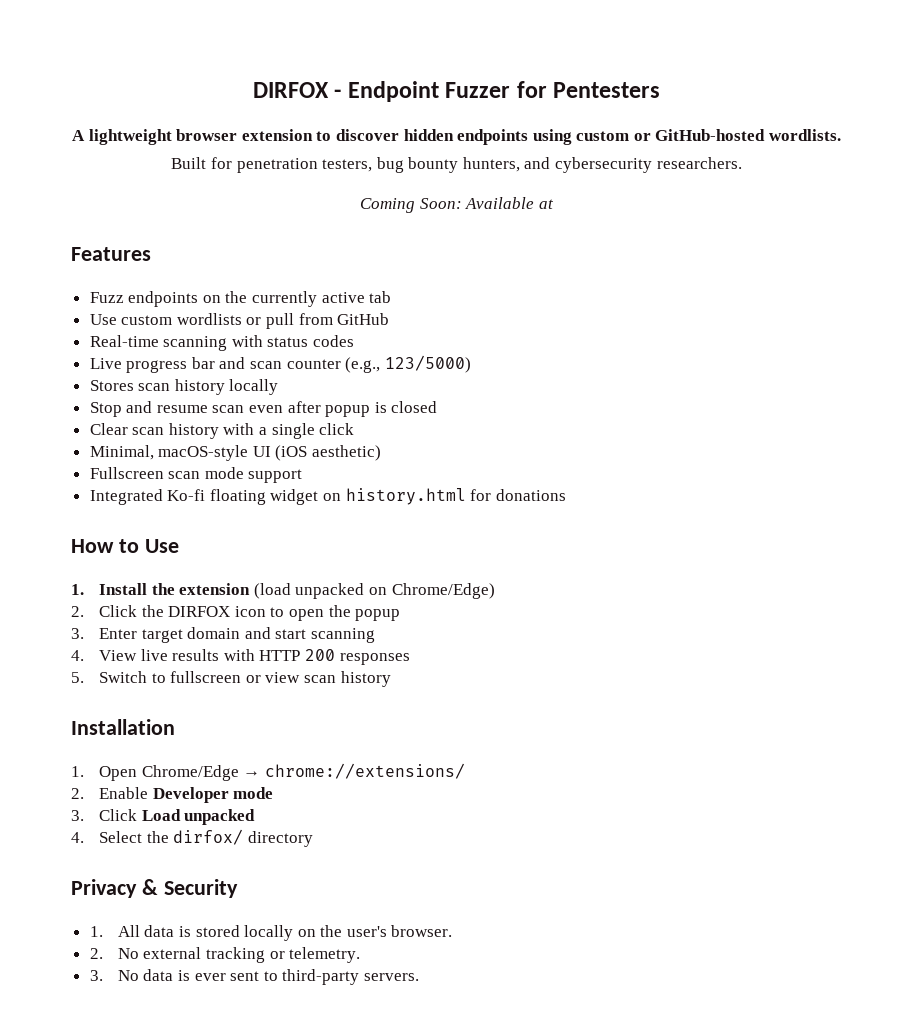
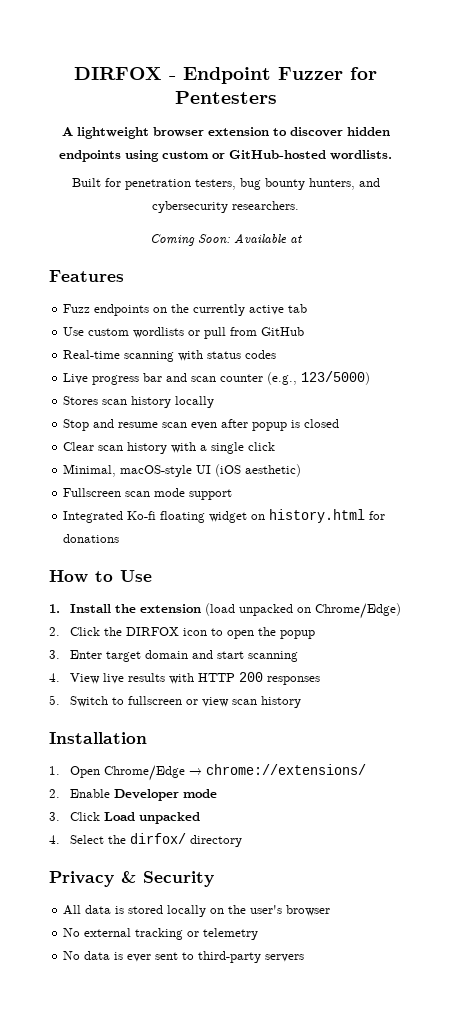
[89,926,103,937] 1. -> (214, 879) none
[391,925,453,937] [89,948,103,959] browser. // 2. -> [286,905,331,916] browser //
[289,947,361,963] [89,970,103,981] telemetry. // 3. -> [203,928,259,940] telemetry //
[363,973,419,981] servers. -> [265,954,305,962] servers

